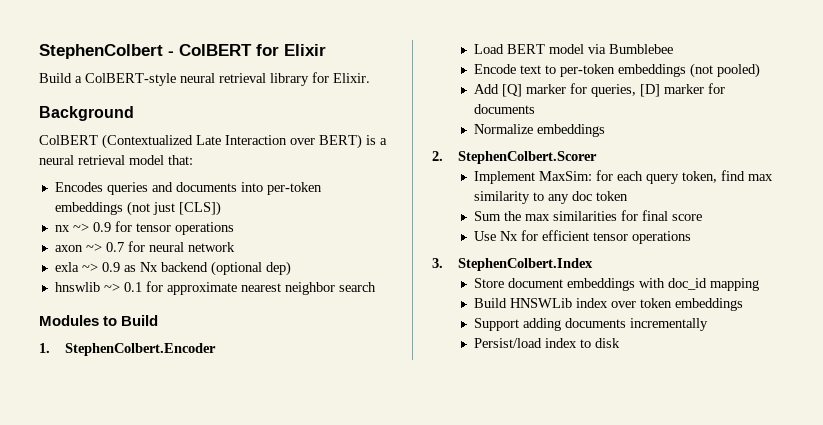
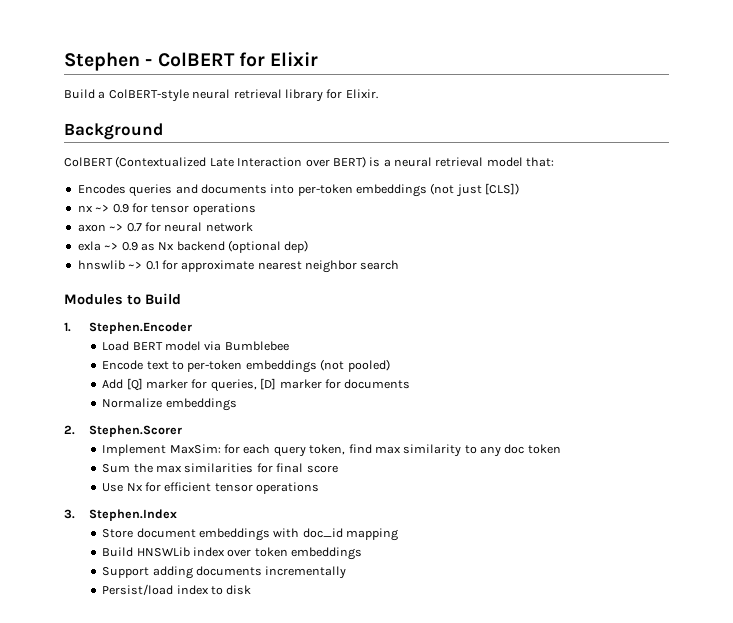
[39,44,163,59] StephenColbert -> [64,52,140,71] Stephen
[65,343,217,356] StephenColbert.Encoder -> [88,322,192,334] Stephen.Encoder
[458,151,598,164] StephenColbert.Scorer -> [88,425,182,437] Stephen.Scorer
[458,258,594,271] StephenColbert.Index -> [88,509,177,521] Stephen.Index

